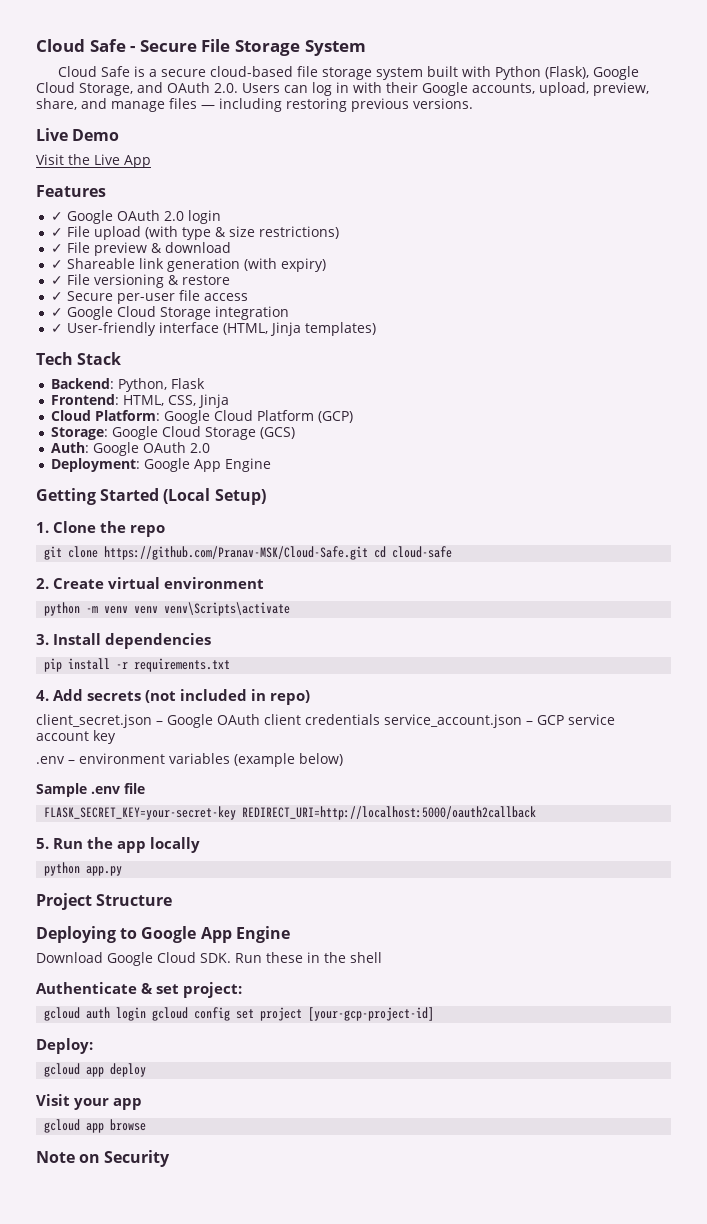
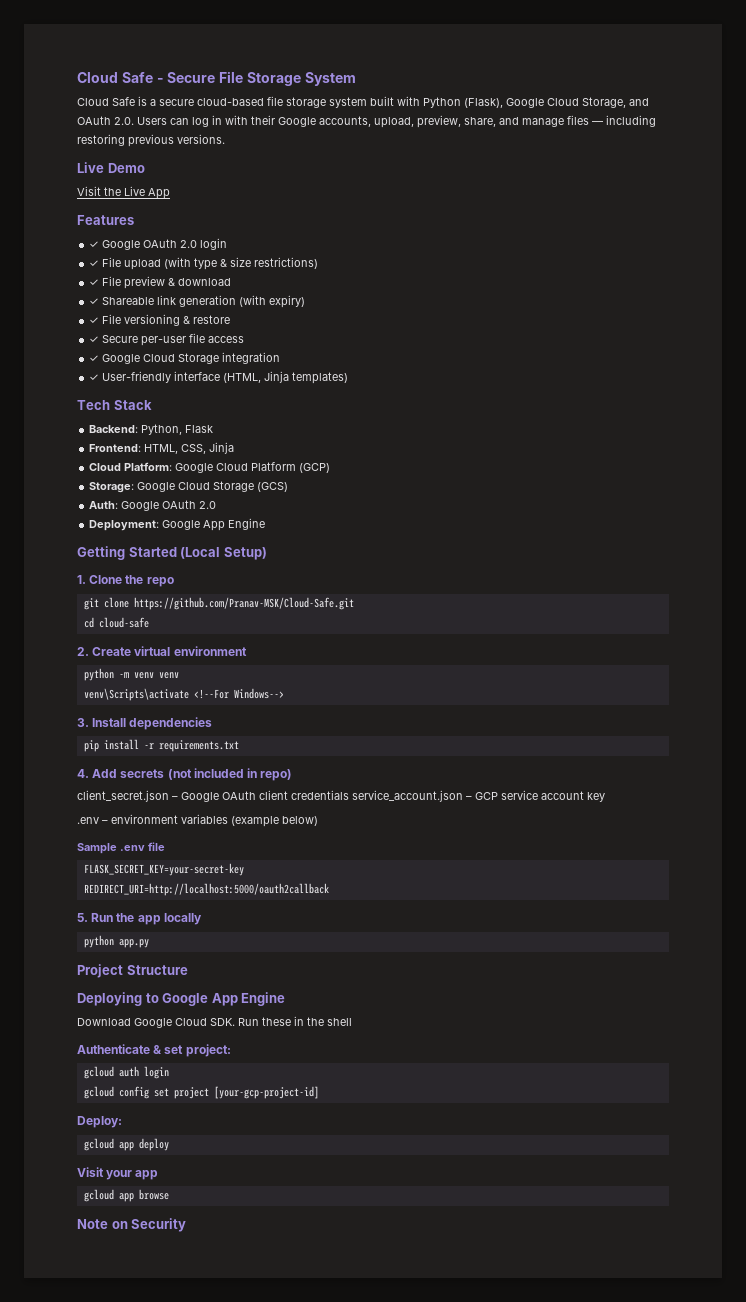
(369, 553) none -> (354, 603) //
(159, 610) none -> (179, 675) //
(291, 609) none -> [193,688,284,699] <!--For Windows-->
(237, 813) none -> (244, 869) //
(147, 1014) none -> (169, 1072) //

